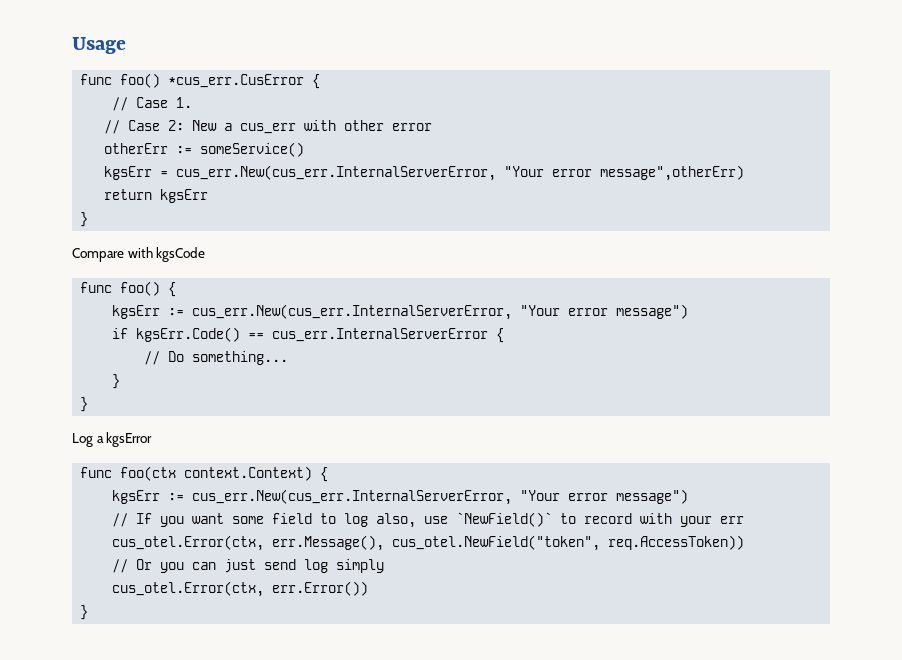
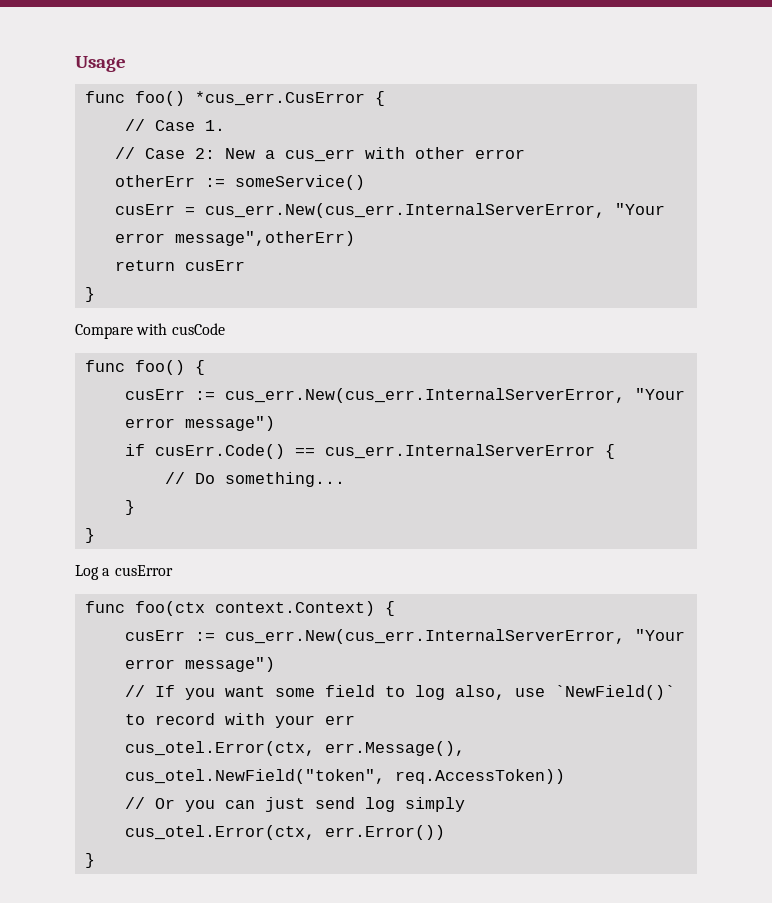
[104,166,153,180] kgsErr -> [114,204,175,215] cusErr
[160,189,209,203] kgsErr -> [184,260,245,271] cusErr
[156,247,206,262] kgsCode -> [171,323,225,335] cusCode
[112,305,161,319] kgsErr -> [124,389,185,400] cusErr
[136,327,241,342] kgsErr.Code() -> [154,444,285,459] cusErr.Code()
[106,432,153,447] kgsError -> [114,565,173,576] cusError
[112,490,161,504] kgsErr -> [124,630,185,641] cusErr

